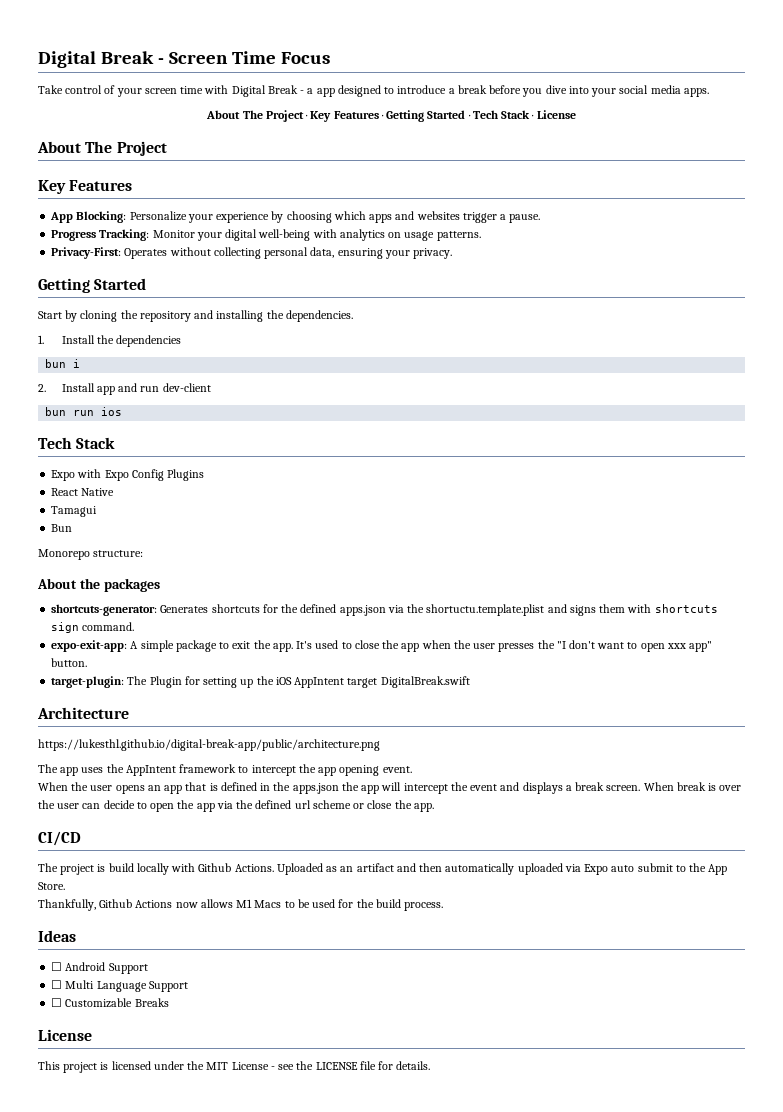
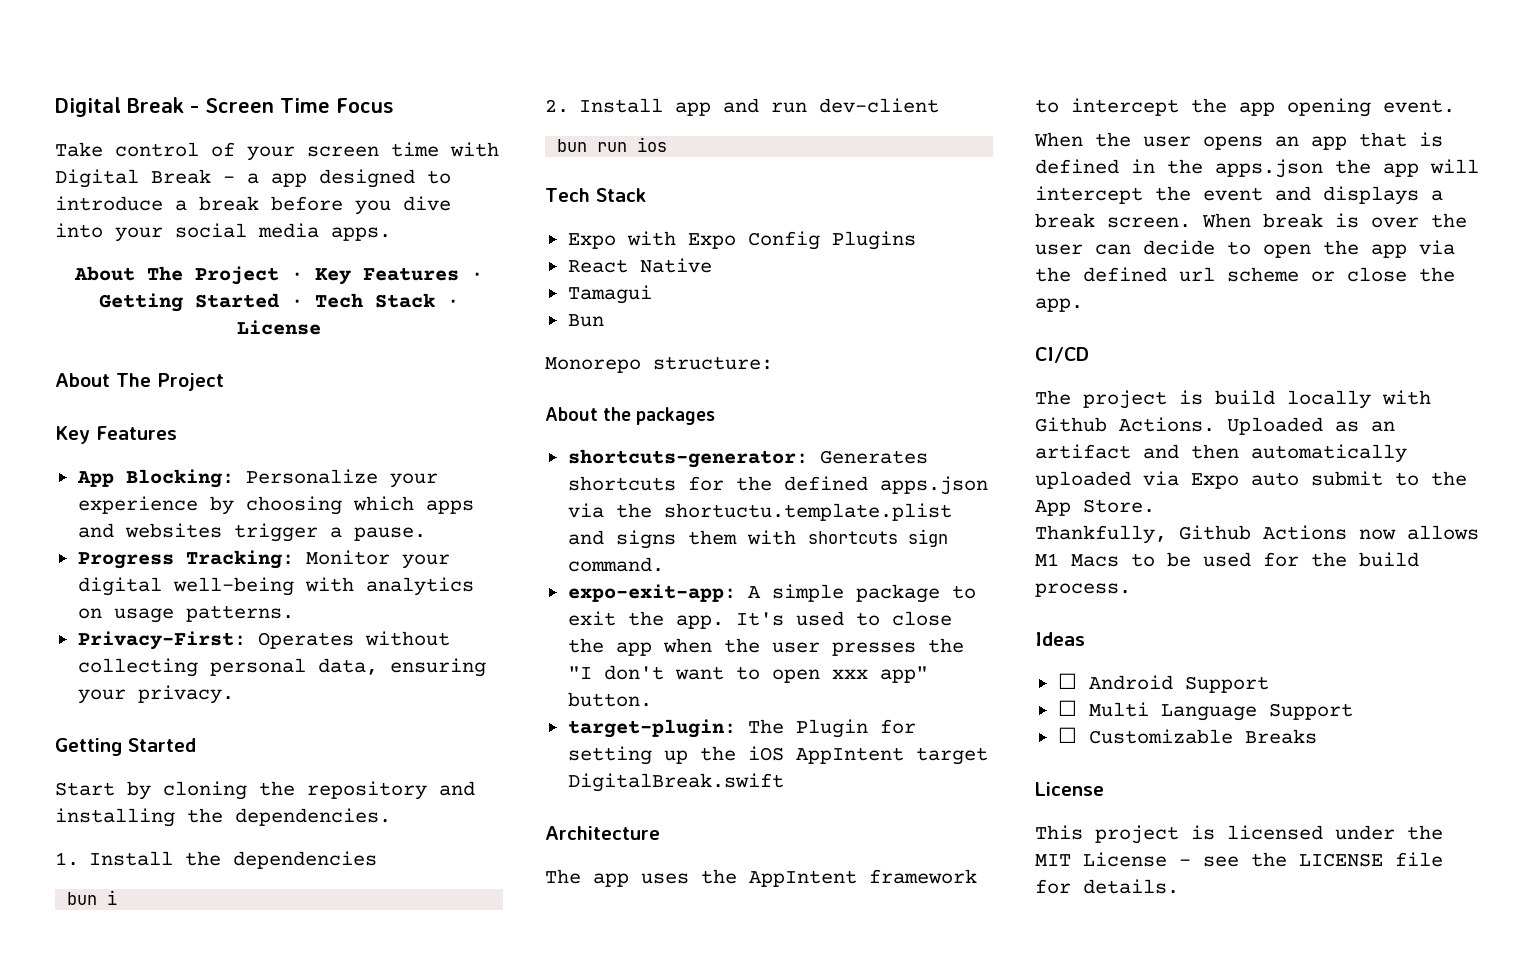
[38,739,380,751] // https://lukesthl.github.io/digital-break-app/public/architecture.png -> (660, 833) none

